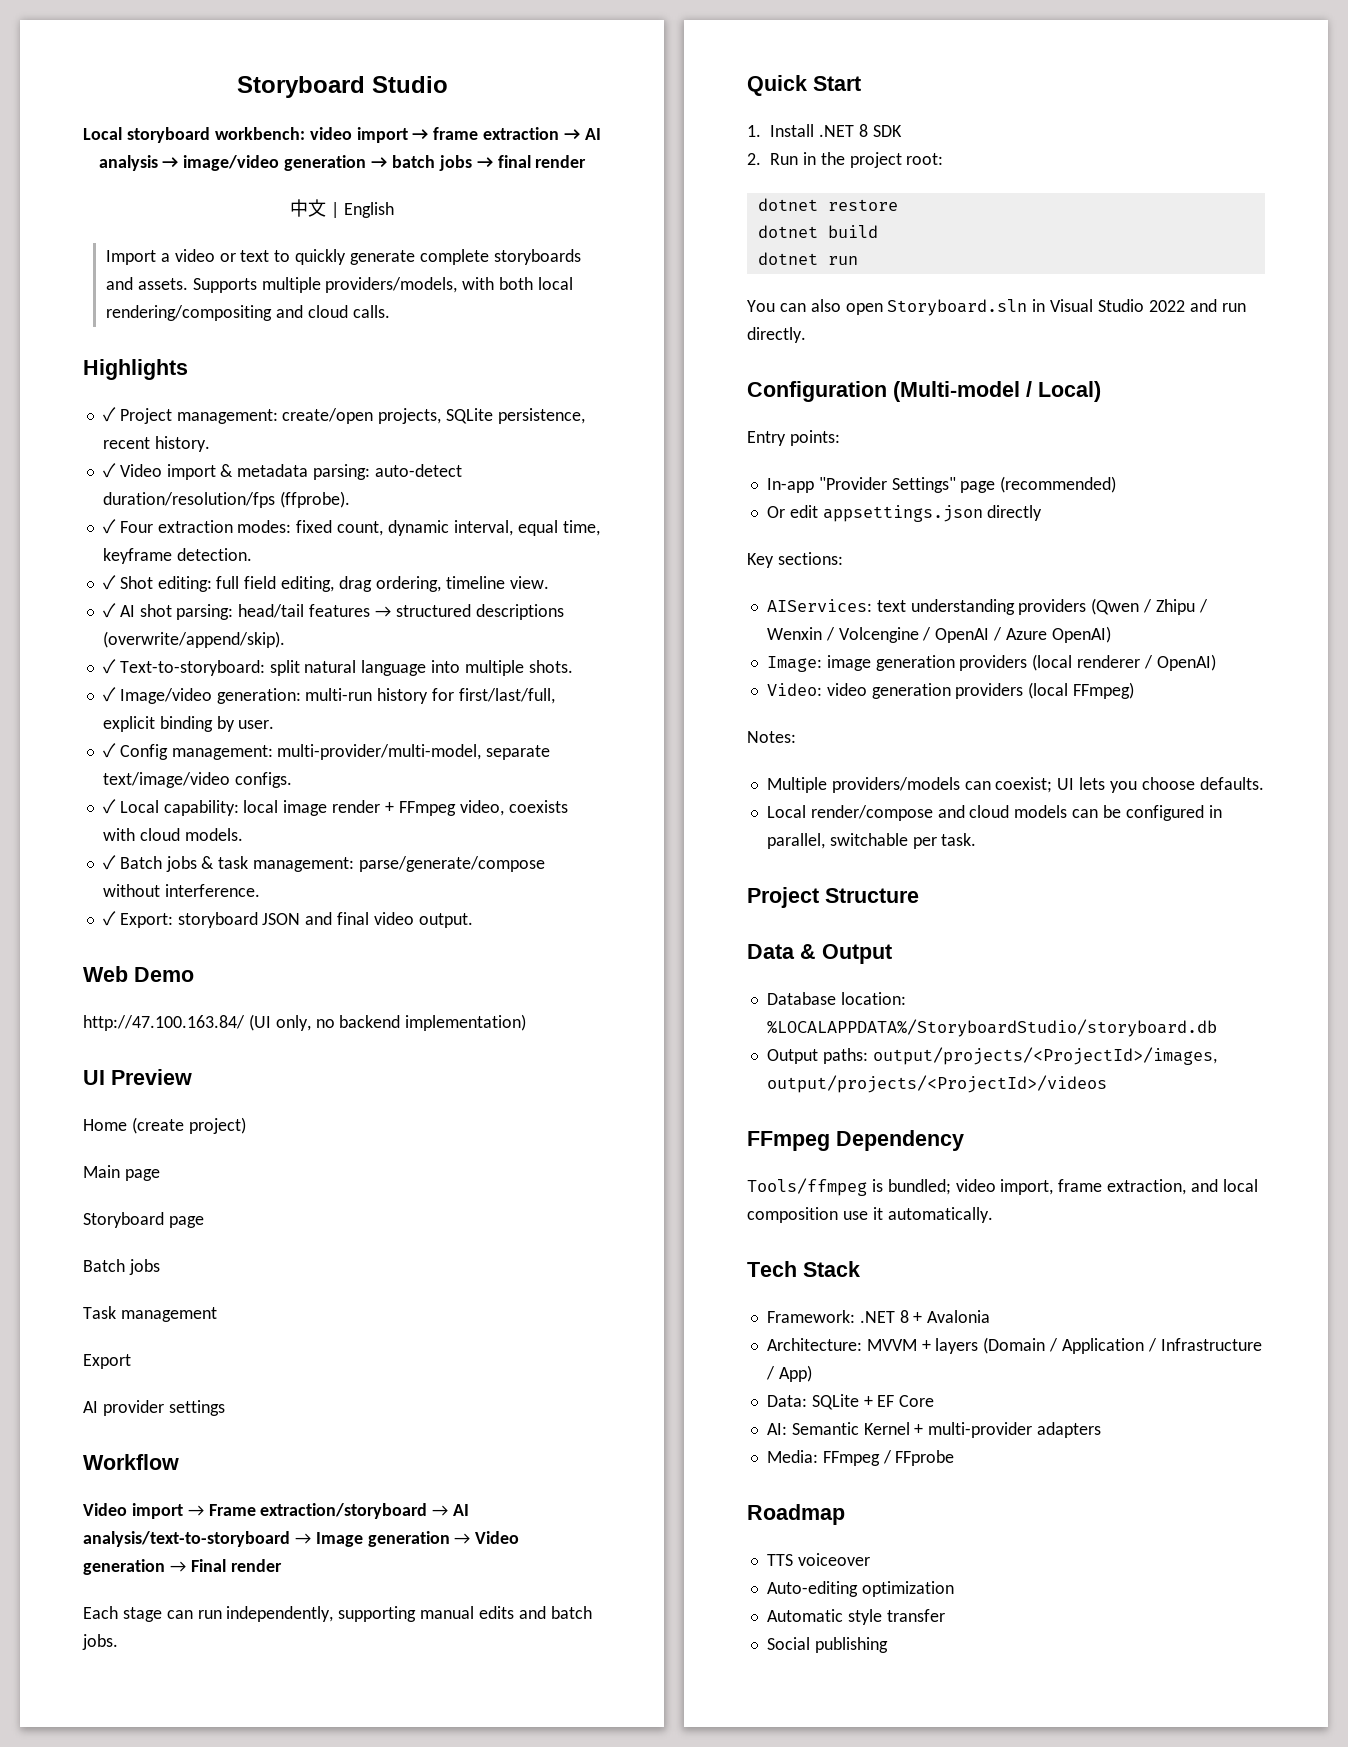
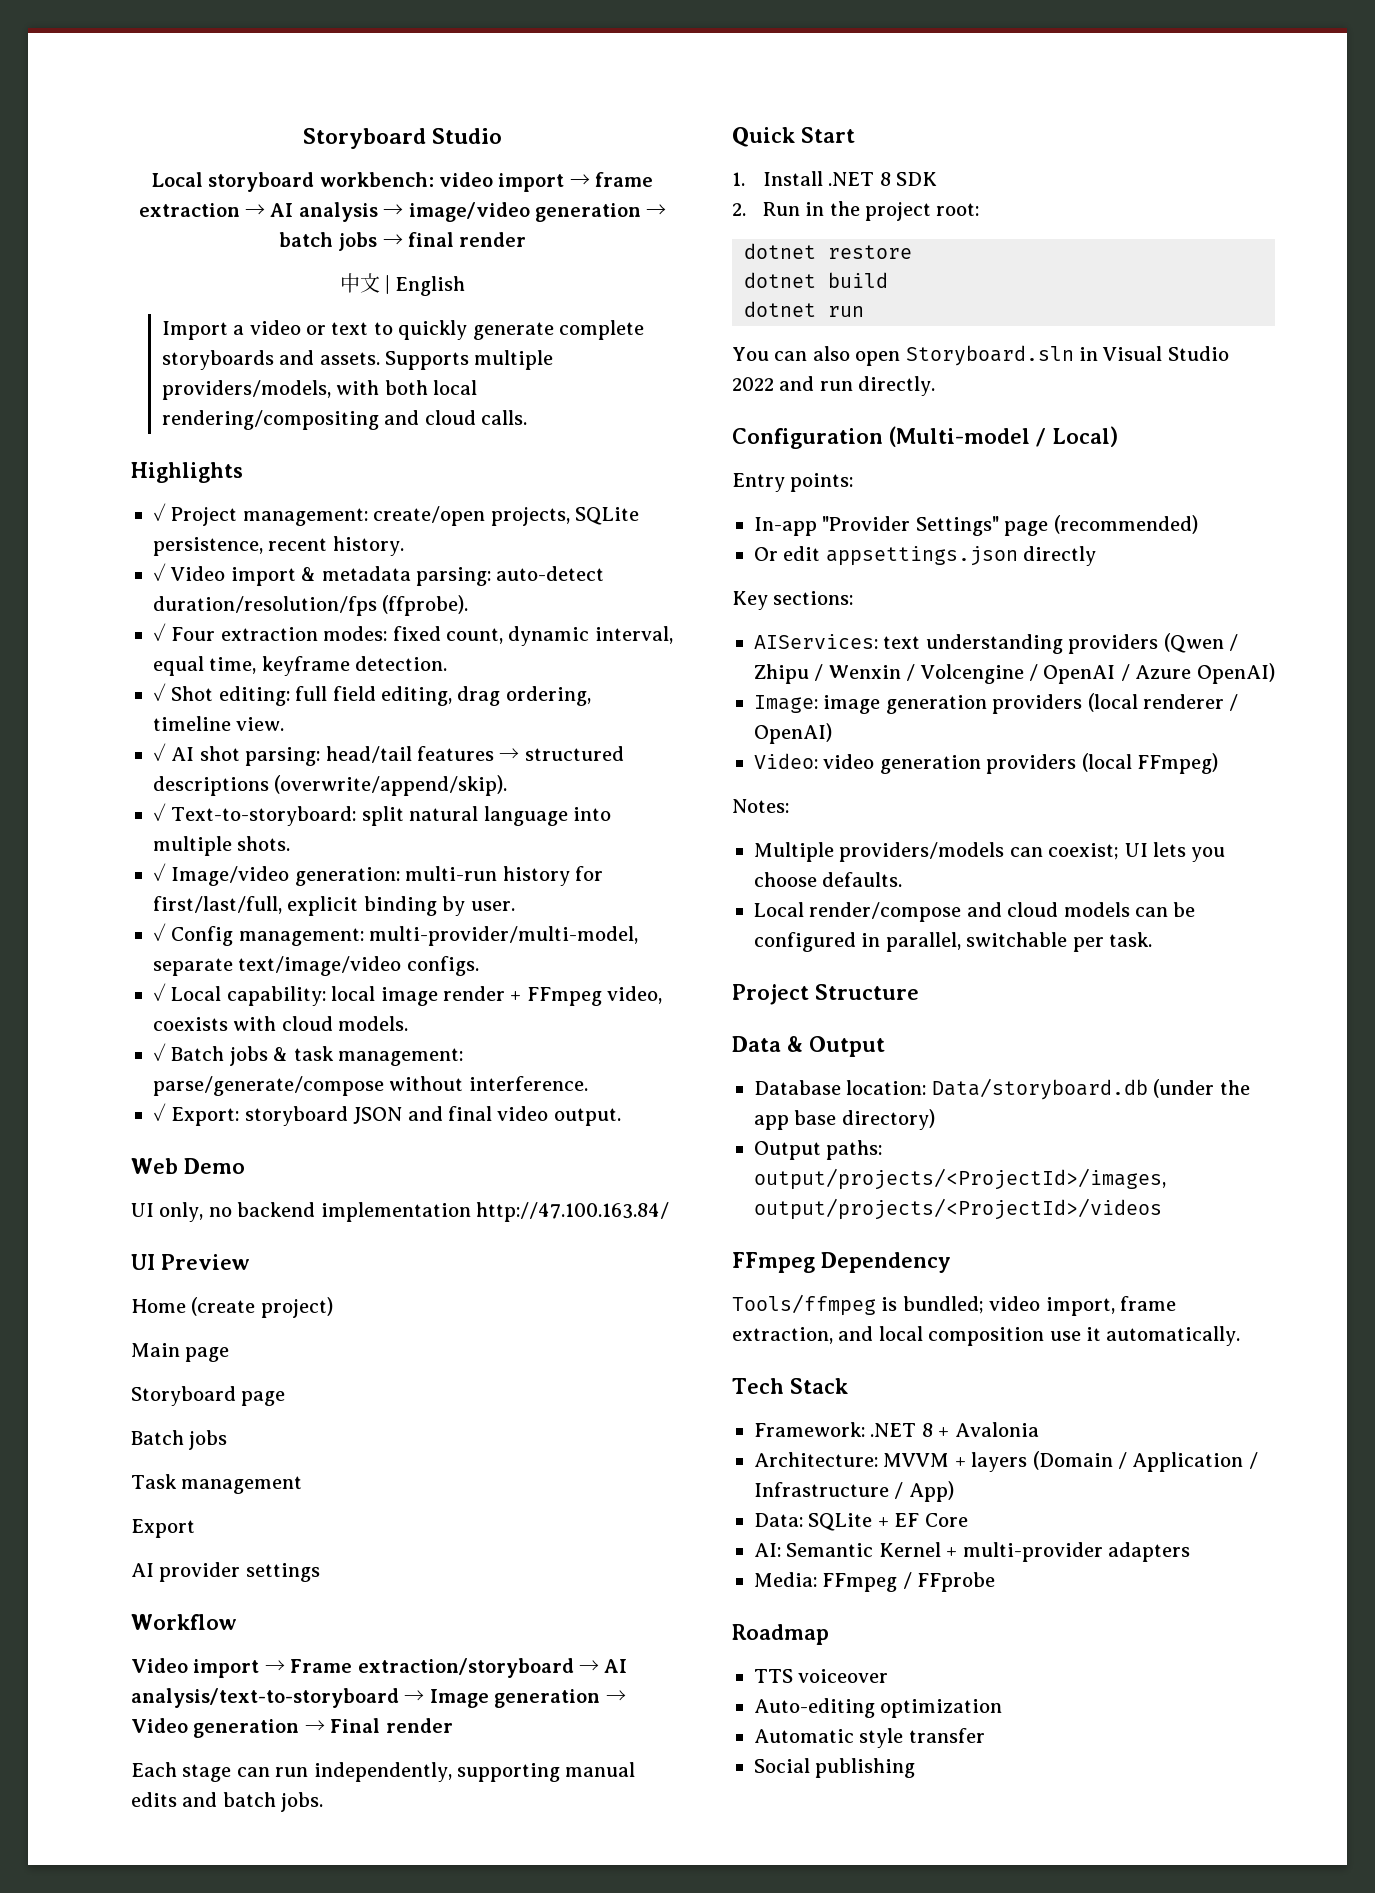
[83,1014,271,1031] http://47.100.163.84/ (UI -> [131,1203,154,1217] UI
[405,1014,527,1031] implementation) -> [320,1202,669,1222] implementation http://47.100.163.84/
[766,1019,1217,1037] %LOCALAPPDATA%/StoryboardStudio/storyboard.db -> [931,1078,1250,1100] [754,1109,935,1130] Data/storyboard.db (under the app base directory)

